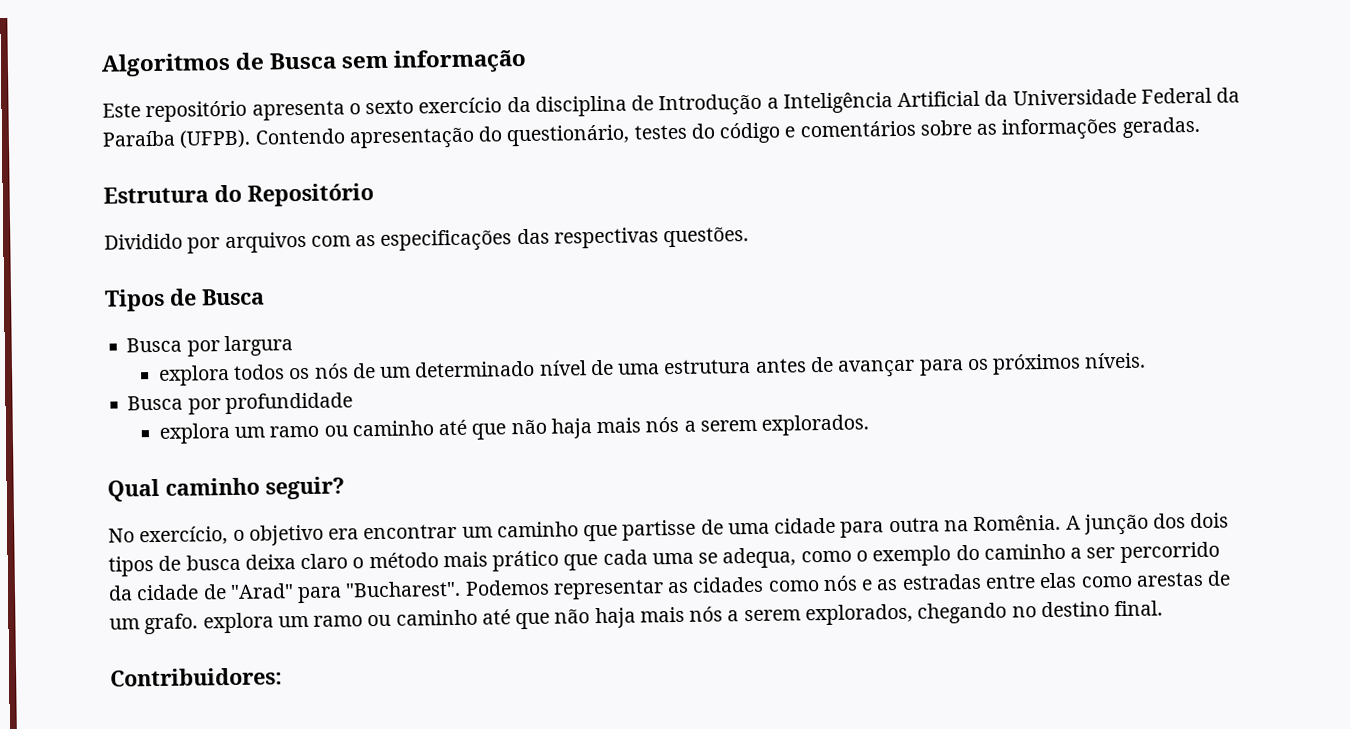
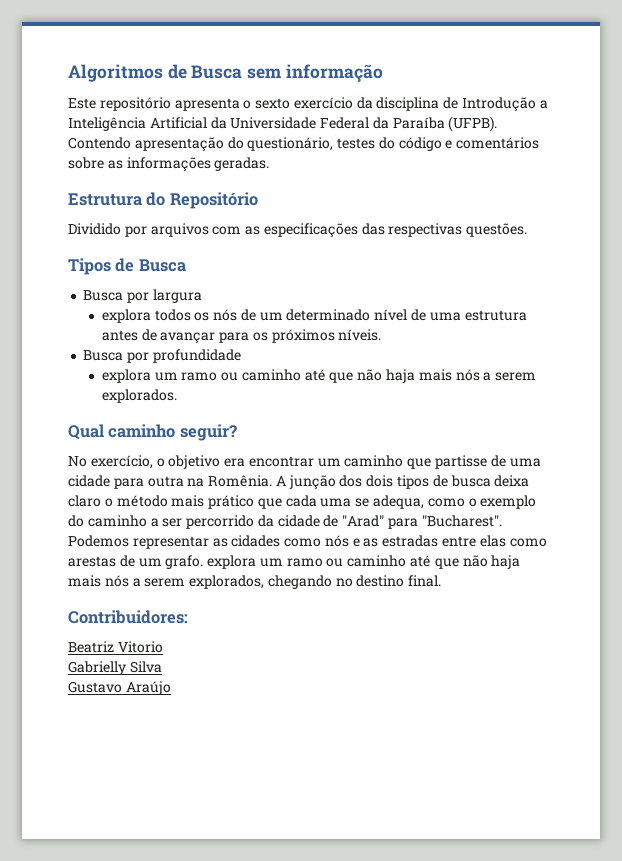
(283, 677) none -> [68,641,163,653] [68,661,162,675] [68,681,171,695] // Beatriz Vitorio // Gabrielly Silva // Gustavo Araújo

